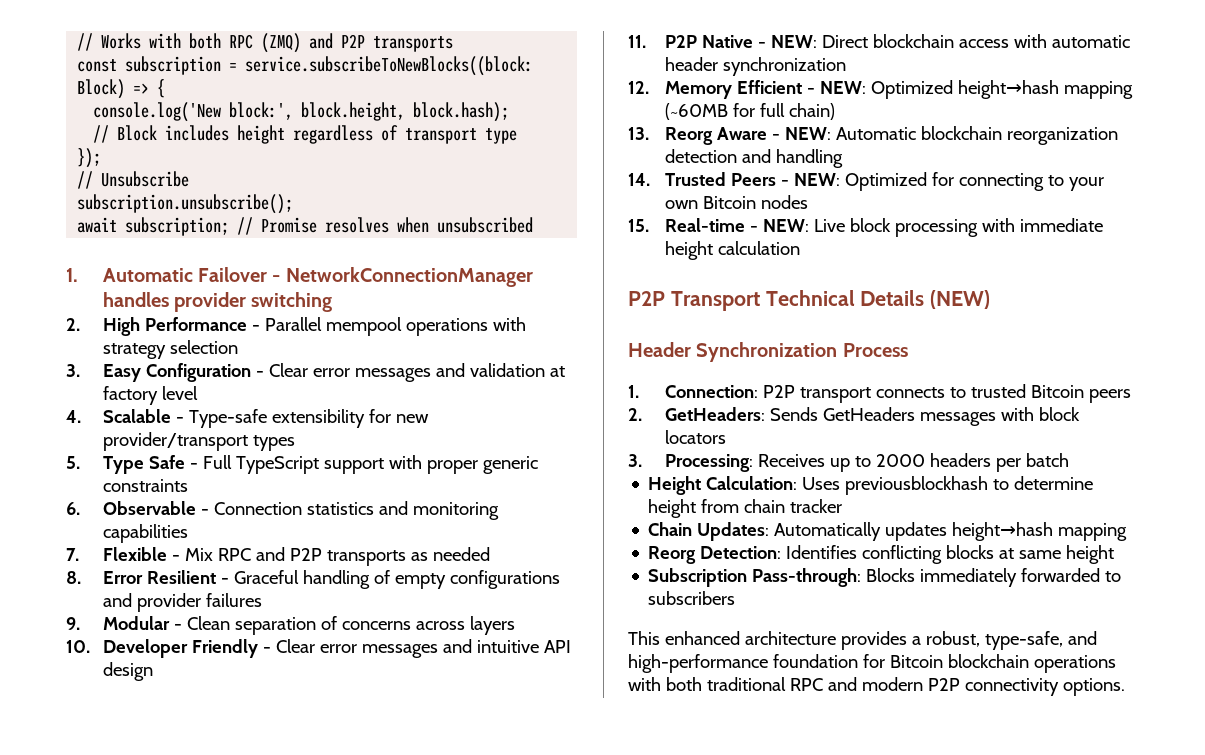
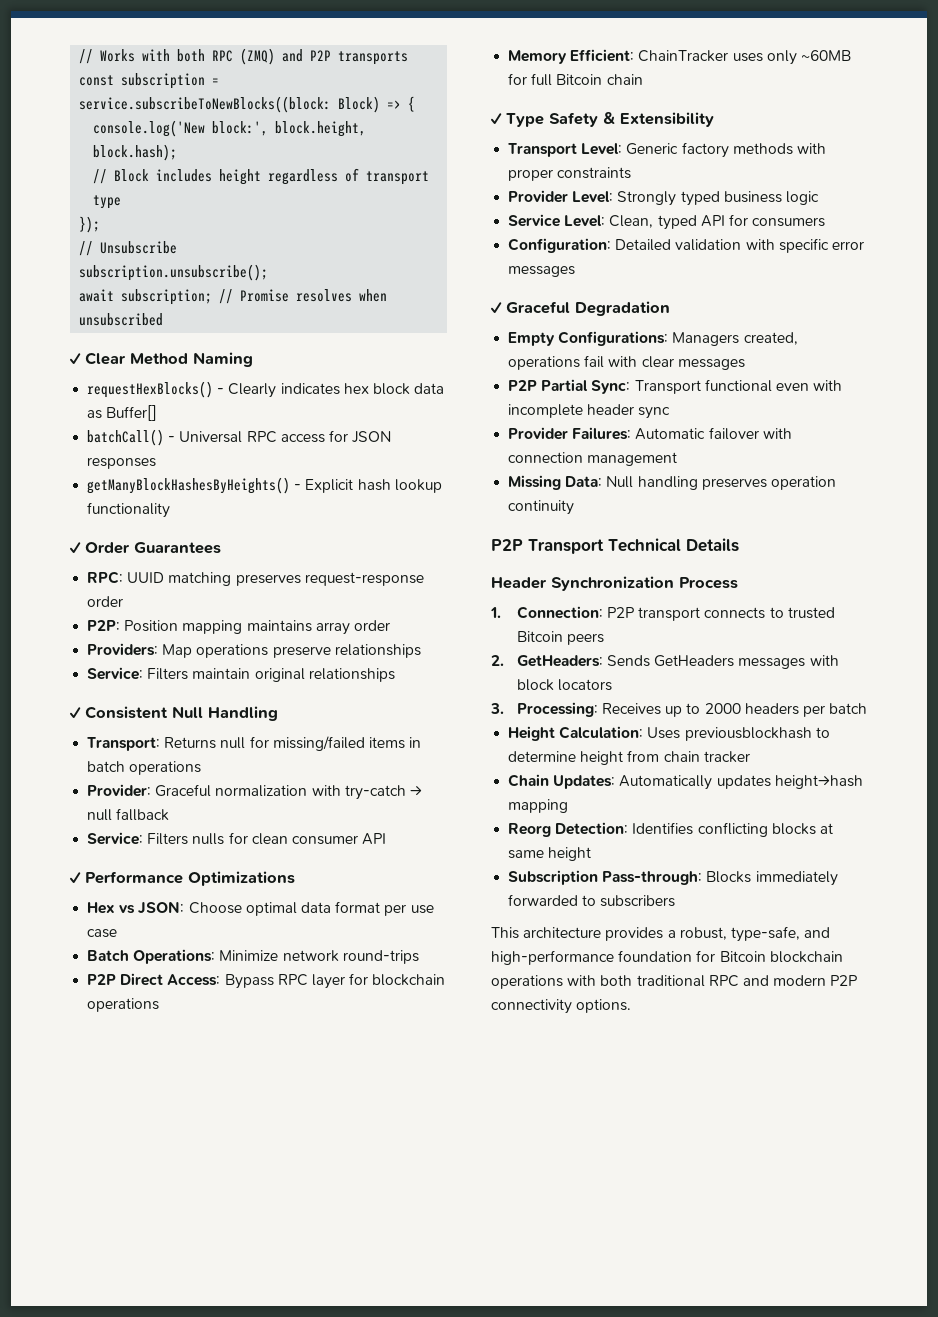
[66,267,533,287] [102,292,333,312] [66,317,526,336] [102,340,238,359] [66,363,565,382] [102,386,198,405] [66,409,429,428] [102,432,295,451] [66,455,538,474] [102,479,188,492] [66,501,499,520] [102,524,188,543] [66,547,490,566] [66,570,560,589] [102,593,262,612] [66,616,515,635] [66,639,571,658] [102,662,153,681] [628,34,1130,48] [664,57,846,76] [628,80,1133,99] [664,103,835,120] [628,126,1118,145] [664,149,843,168] [628,172,1104,191] [664,195,808,209] [628,218,1103,237] [664,241,800,260] 1. Automatic Failover - NetworkConnectionManager handles provider switching // 2. High Performance - Parallel mempool operations with strategy selection // 3. Easy Configuration - Clear error messages and validation at factory level // 4. Scalable - Type-safe extensibility for new provider/transport types // 5. Type Safe - Full TypeScript support with proper generic constraints // 6. Observable - Connection statistics and monitoring capabilities // 7. Flexible - Mix RPC and P2P transports as needed // 8. Error Resilient - Graceful handling of empty configurations and provider failures // 9. Modular - Clean separation of concerns across layers // 10. Developer Friendly - Clear error messages and intuitive API design // 11. P2P Native - NEW: Direct blockchain access with automatic header synchronization // 12. Memory Efficient - NEW: Optimized height→hash mapping (~60MB for full chain) // 13. Reorg Aware - NEW: Automatic blockchain reorganization detection and handling // 14. Trusted Peers - NEW: Optimized for connecting to your own Bitcoin nodes // 15. Real-time - NEW: Live block processing with immediate height calculation -> [70,352,253,367] [87,381,445,398] [87,405,158,421] [87,429,392,446] [87,457,157,469] [87,477,442,494] [87,502,171,518] [70,542,221,554] [87,571,424,586] [87,596,124,607] [87,620,390,635] [87,643,421,658] [87,667,395,682] [70,706,278,721] [87,736,422,751] [87,761,202,775] [87,784,422,800] [87,808,170,821] [87,832,387,845] [70,871,295,886] [87,901,434,916] [87,929,118,938] [87,949,419,964] [87,973,446,989] [87,998,160,1012] [508,49,851,65] [508,73,643,86] [491,112,714,127] [508,142,826,158] [508,167,632,181] [508,190,819,206] [508,214,826,230] [508,238,864,253] [508,266,576,277] [491,301,670,316] [508,331,798,346] [508,355,745,370] [508,379,843,394] [508,404,671,419] [508,427,792,440] [508,452,678,466] [508,475,836,490] [508,500,575,515] ✓ Clear Method Naming // requestHexBlocks() - Clearly indicates hex block data as Buffer[] // batchCall() - Universal RPC access for JSON responses // getManyBlockHashesByHeights() - Explicit hash lookup functionality // ✓ Order Guarantees // RPC: UUID matching preserves request-response order // P2P: Position mapping maintains array order // Providers: Map operations preserve relationships // Service: Filters maintain original relationships // ✓ Consistent Null Handling // Transport: Returns null for missing/failed items in batch operations // Provider: Graceful normalization with try-catch → null fallback // Service: Filters nulls for clean consumer API // ✓ Performance Optimizations // Hex vs JSON: Choose optimal data format per use case // Batch Operations: Minimize network round-trips // P2P Direct Access: Bypass RPC layer for blockchain operations // Memory Efficient: ChainTracker uses only ~60MB for full Bitcoin chain // ✓ Type Safety & Extensibility // Transport Level: Generic factory methods with proper constraints // Provider Level: Strongly typed business logic // Service Level: Clean, typed API for consumers // Configuration: Detailed validation with specific error messages // ✓ Graceful Degradation // Empty Configurations: Managers created, operations fail with clear messages // P2P Partial Sync: Transport functional even with incomplete header sync // Provider Failures: Automatic failover with connection management // Missing Data: Null handling preserves operation continuity
[930,290,991,309] (NEW) -> (739, 545) none
[664,631,740,645] enhanced -> (519, 933) none

